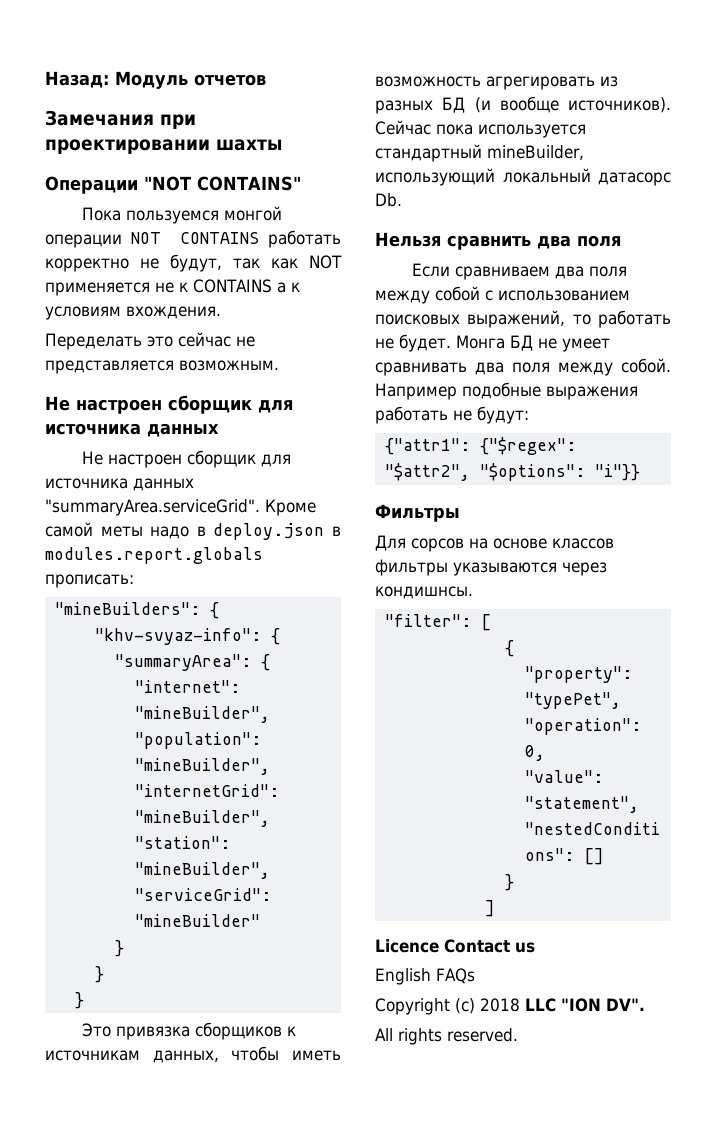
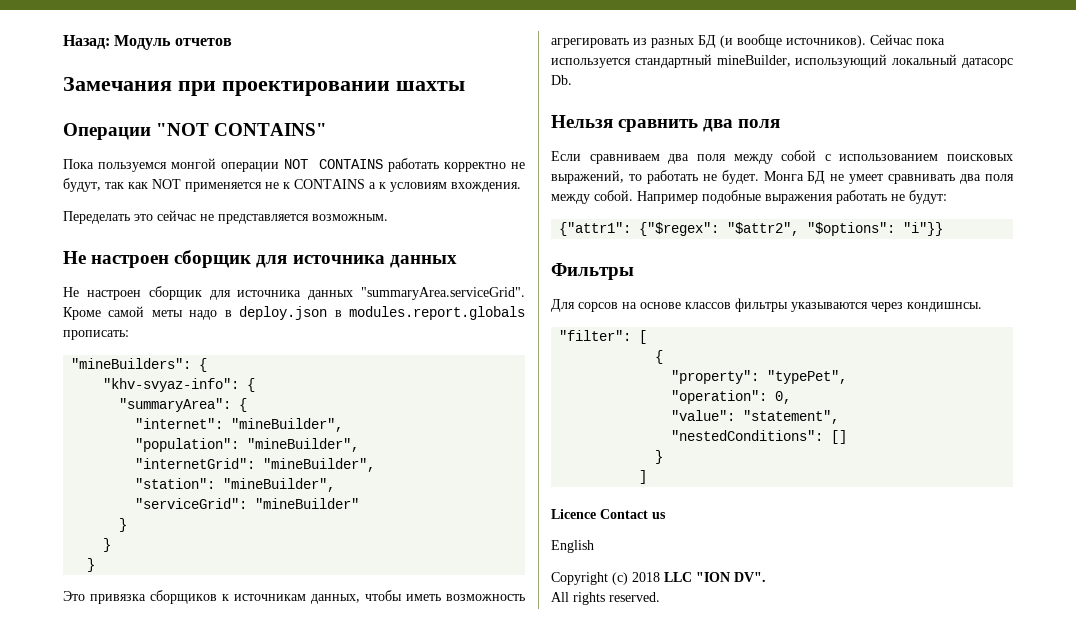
[436,968,475,984] FAQs -> (594, 546) none

